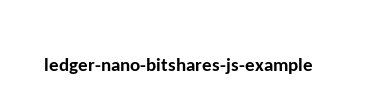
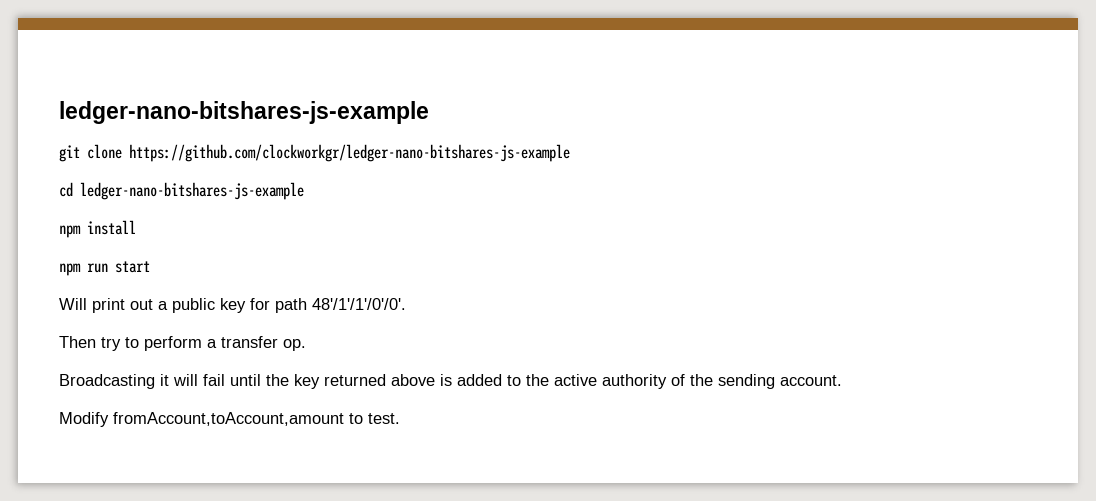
[44,58,313,74] ledger-nano-bitshares-js-example -> [59,101,429,124] [59,144,570,162] [59,182,304,200] [59,220,136,238] [59,261,150,276] [59,298,406,313] [59,336,306,351] [59,374,842,389] [59,412,400,427] ledger-nano-bitshares-js-example // git clone https://github.com/clockworkgr/ledger-nano-bitshares-js-example // cd ledger-nano-bitshares-js-example // npm install // npm run start // Will print out a public key for path 48'/1'/1'/0'/0'. // Then try to perform a transfer op. // Broadcasting it will fail until the key returned above is added to the active authority of the sending account. // Modify fromAccount,toAccount,amount to test.

